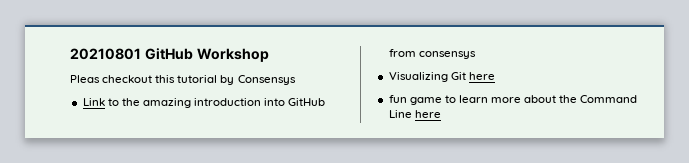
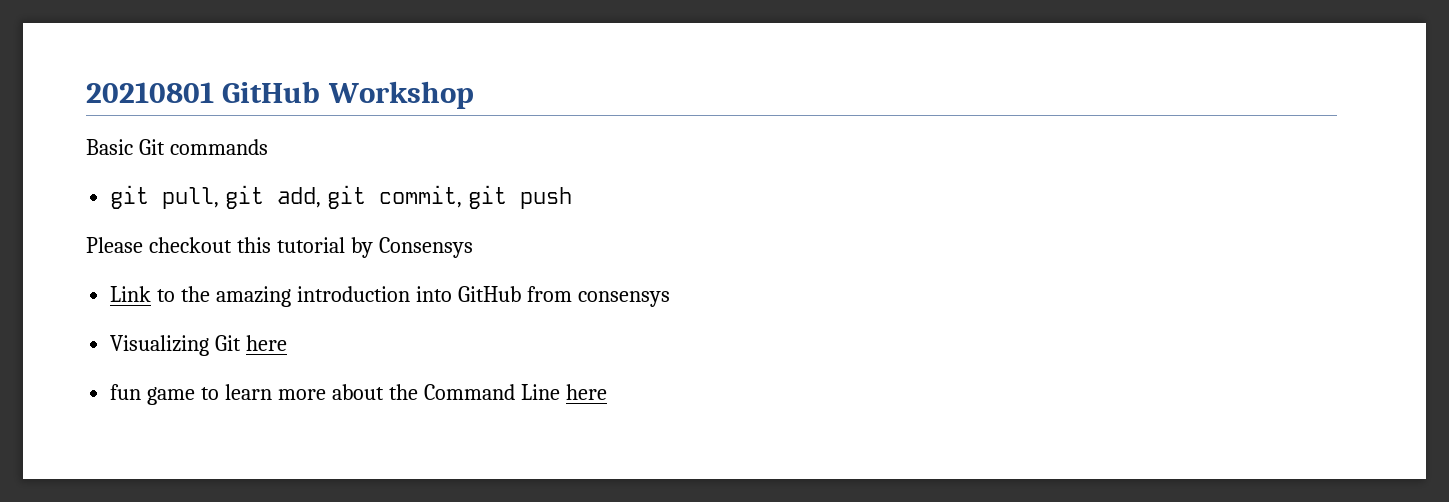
[70,75,100,83] Pleas -> [86,139,268,155] [110,185,573,209] [86,237,143,253] Basic Git commands // git pull, git add, git commit, git push // Please

